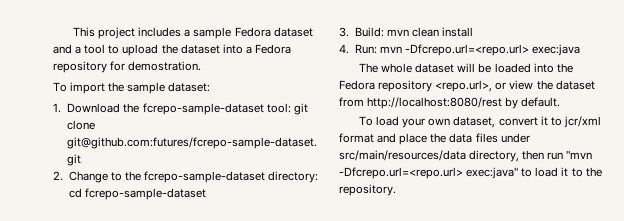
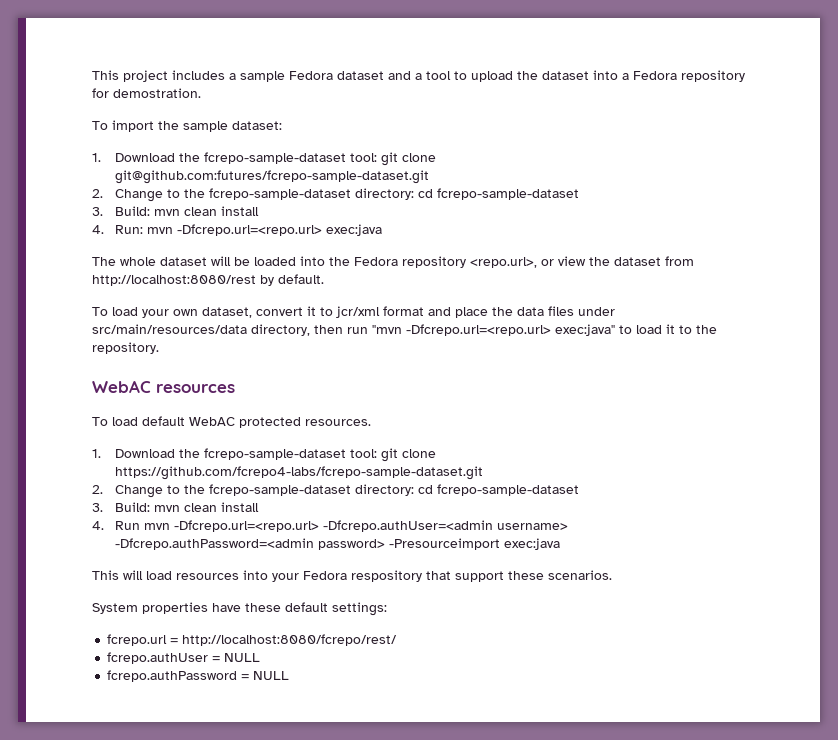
(396, 190) none -> [92,380,235,393] [92,416,371,428] [92,448,436,462] [114,466,483,480] [92,484,579,498] [92,502,259,512] [92,520,568,532] [114,538,560,550] [92,570,612,582] [92,602,387,616] [107,634,398,646] [107,652,261,664] [107,670,290,682] // WebAC resources // To load default WebAC protected resources. // 1. Download the fcrepo-sample-dataset tool: git clone https://github.com/fcrepo4-labs/fcrepo-sample-dataset.git // 2. Change to the fcrepo-sample-dataset directory: cd fcrepo-sample-dataset // 3. Build: mvn clean install // 4. Run mvn -Dfcrepo.url=<repo.url> -Dfcrepo.authUser=<admin username> -Dfcrepo.authPassword=<admin password> -Presourceimport exec:java // This will load resources into your Fedora respository that support these scenarios. // System properties have these default settings: // fcrepo.url = http://localhost:8080/fcrepo/rest/ // fcrepo.authUser = NULL // fcrepo.authPassword = NULL

